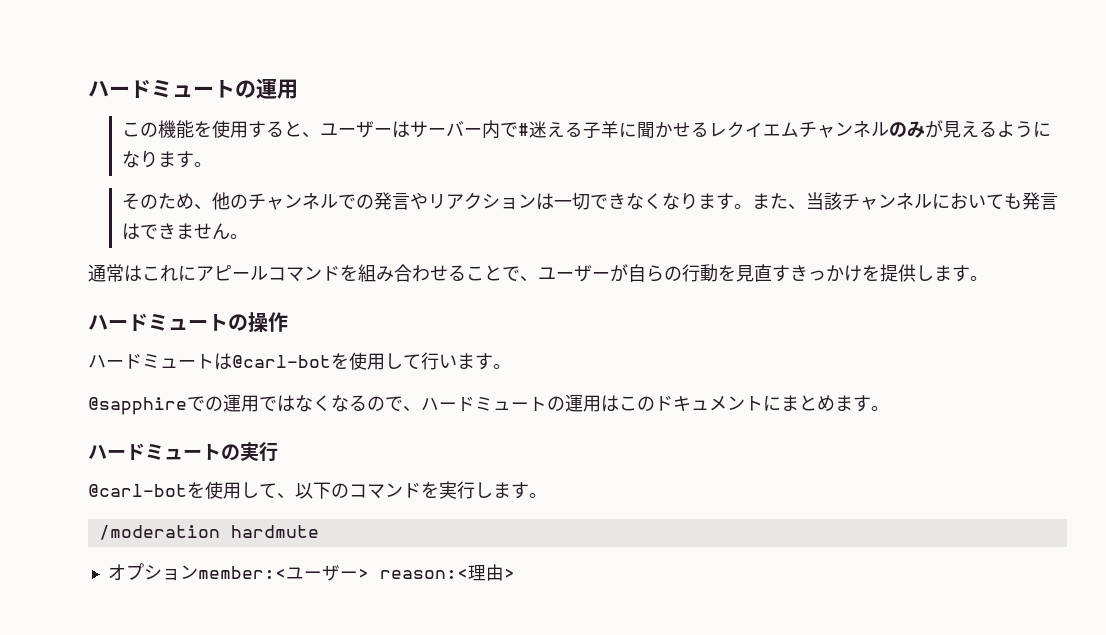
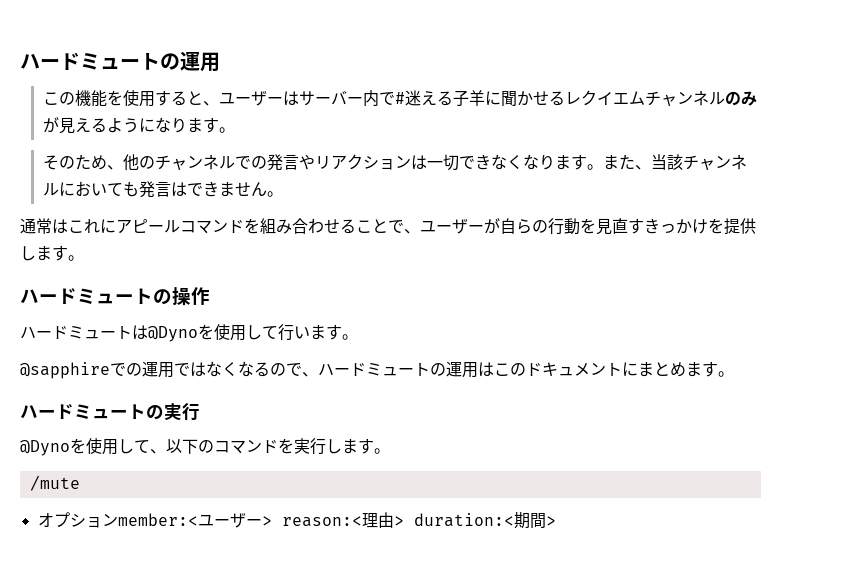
[232,355,331,368] @carl-bot -> [148,326,198,342] @Dyno
[88,484,187,497] @carl-bot -> [20,440,70,456] @Dyno
[98,525,319,540] /moderation hardmute -> [29,475,80,491] /mute
(515, 573) none -> [413,512,556,529] duration:<期間>

